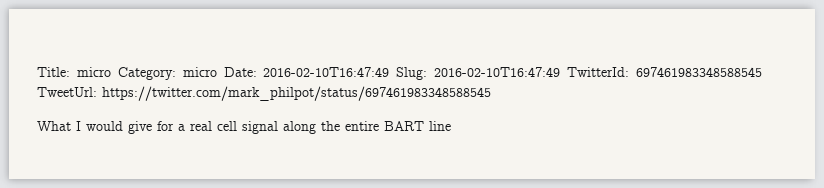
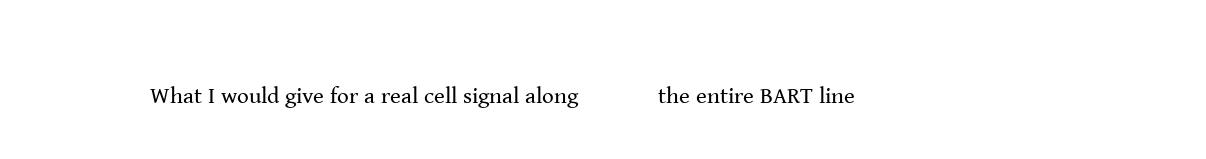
[37,67,763,80] [37,86,491,101] Title: micro Category: micro Date: 2016-02-10T16:47:49 Slug: 2016-02-10T16:47:49 TwitterId: 697461983348588545 TweetUrl: https://twitter.com/mark_philpot/status/697461983348588545 // -> (149, 94) none

